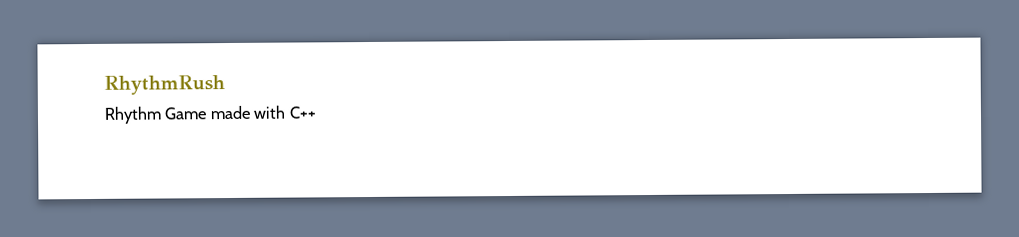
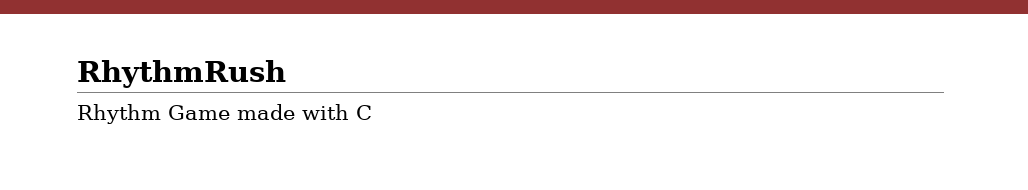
[288,106,316,119] C++ -> [356,105,372,120] C

